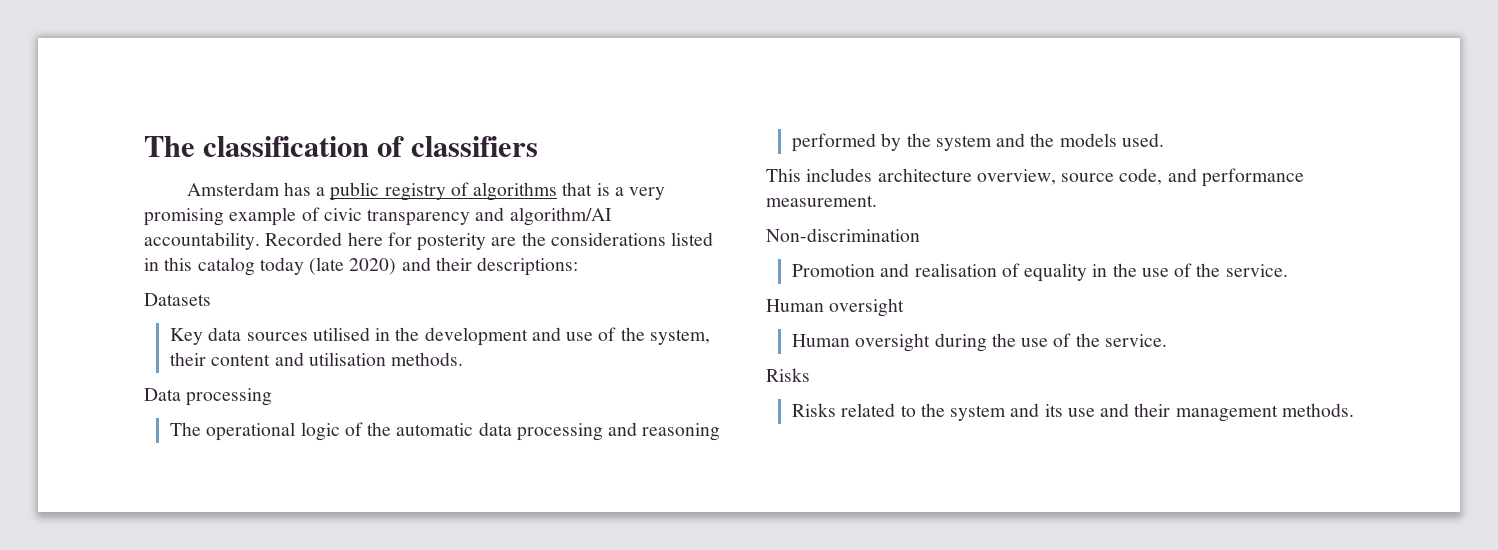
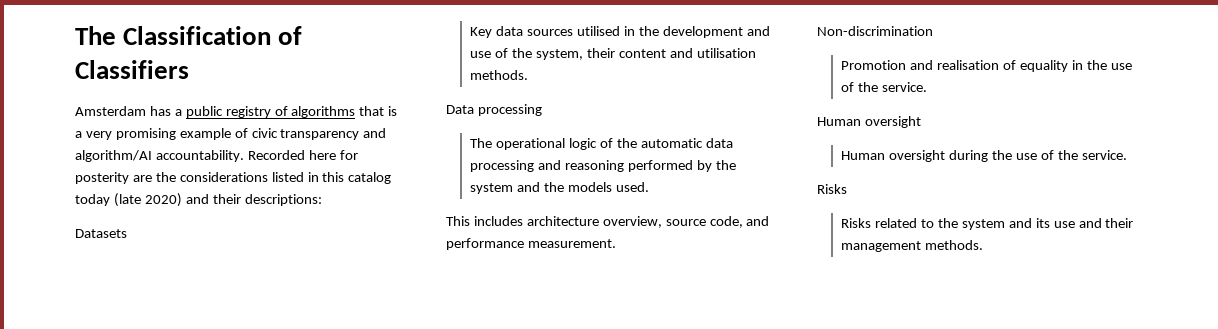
[144,136,538,157] The classification of classifiers -> [75,26,303,45] [75,60,189,79] The Classification of Classifiers

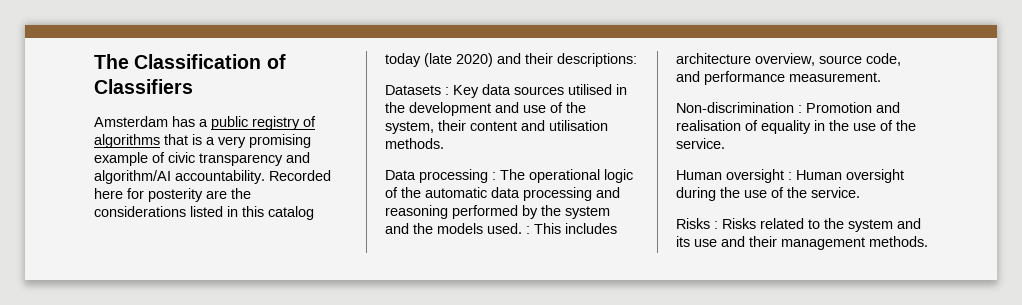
(127, 233) // -> [445,87,449,95] :
(542, 110) // -> [492,172,496,180] :
(649, 187) // -> [526,226,530,234] :
(933, 31) // -> [798,105,802,113] :
(921, 122) // -> [788,172,792,180] :
(847, 189) // -> [714,221,718,229] :

